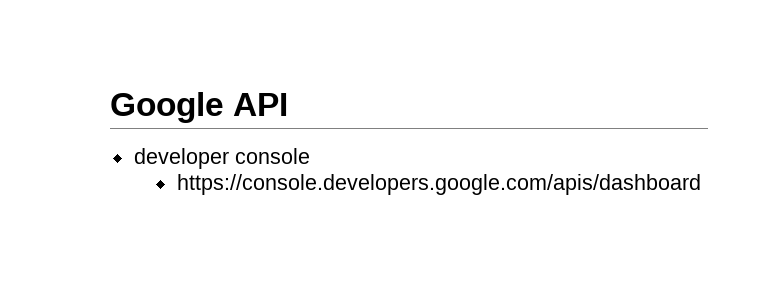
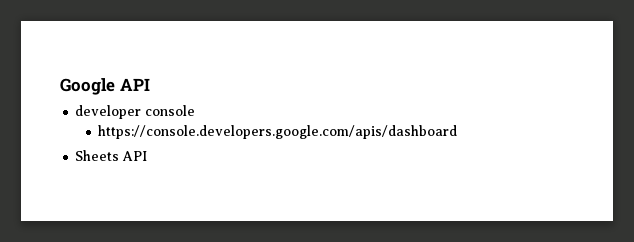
(701, 184) none -> [75,150,148,161] // Sheets API

